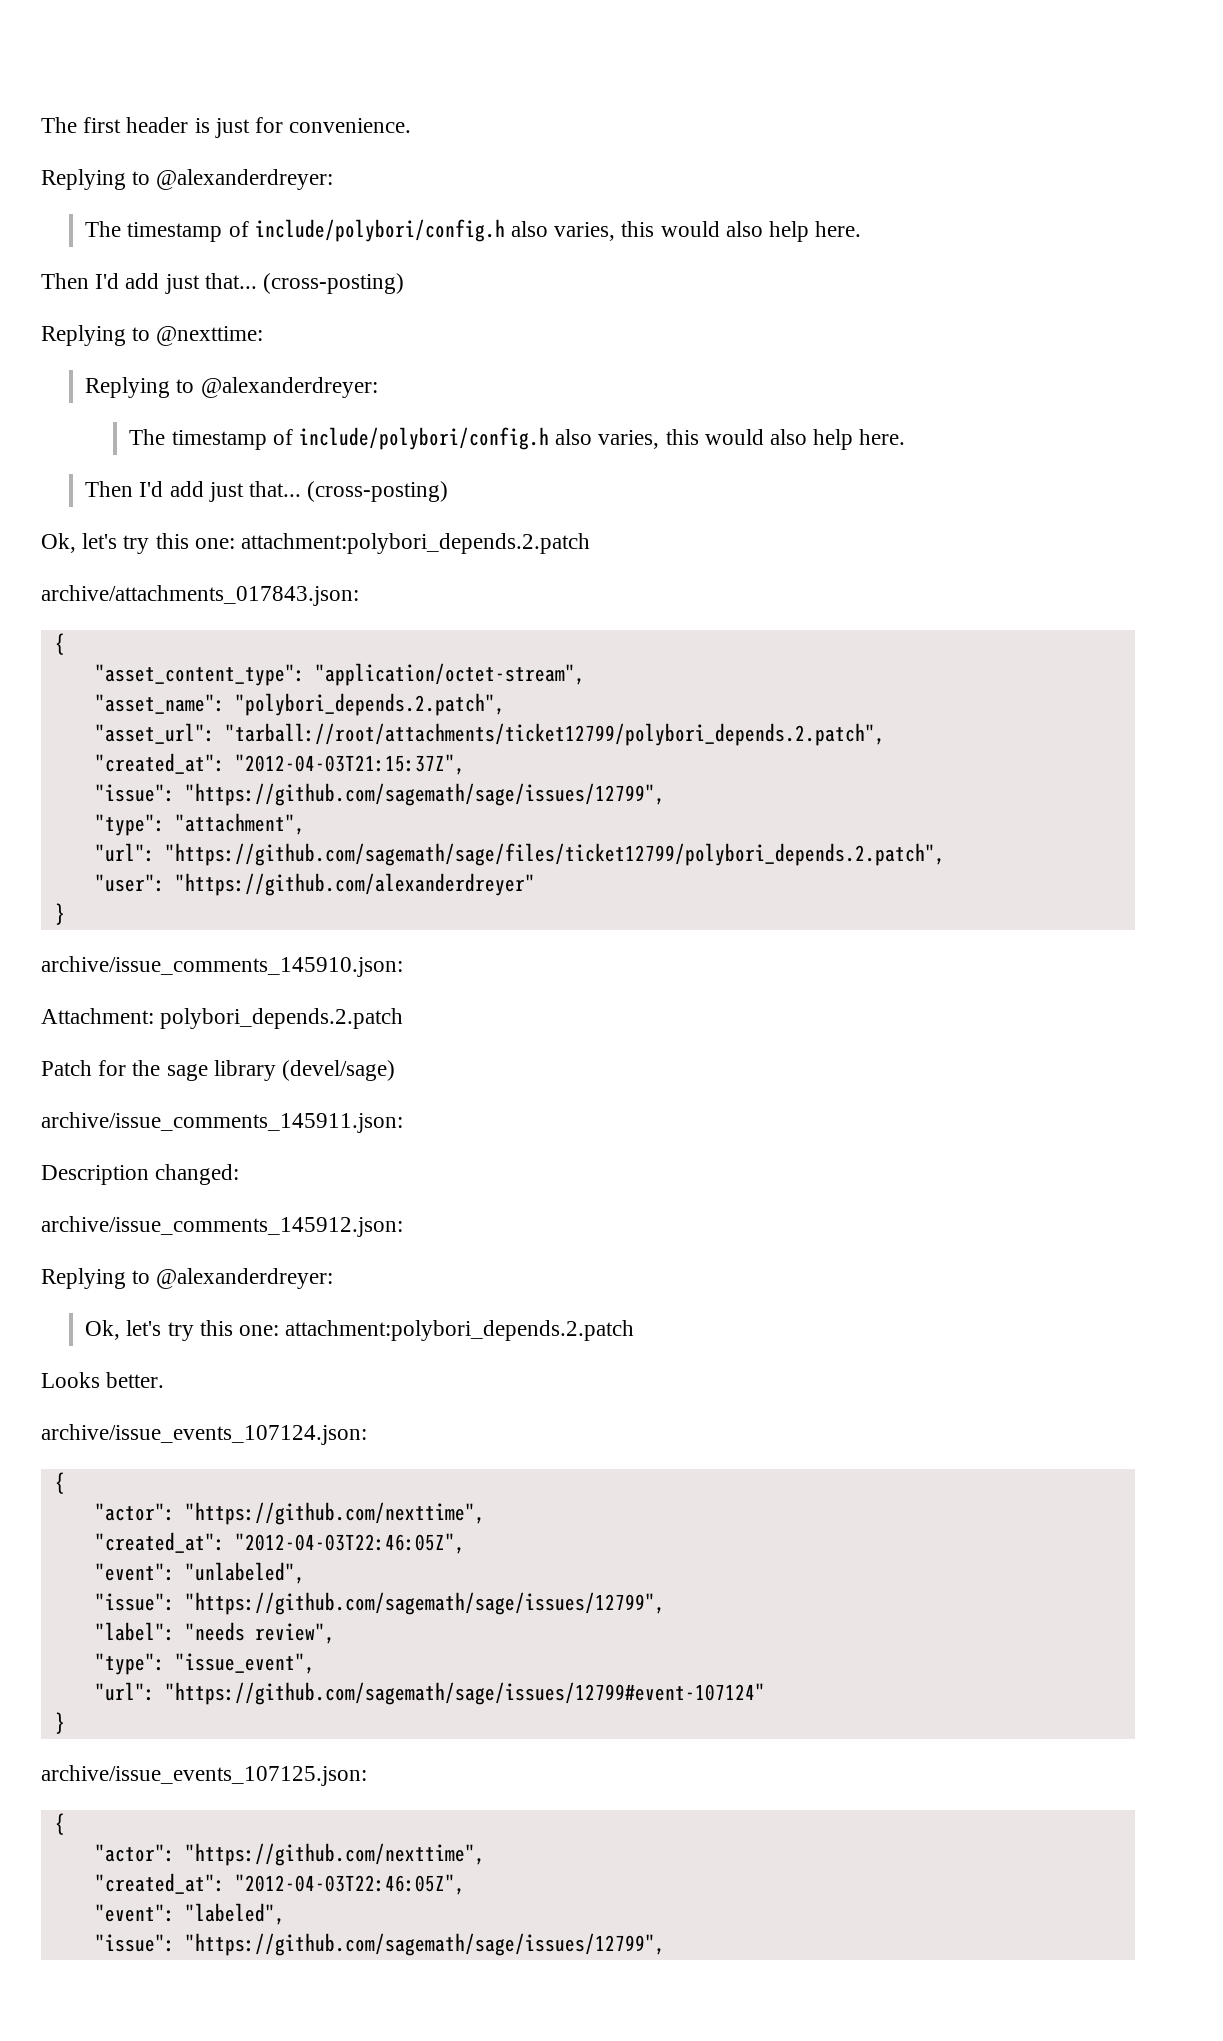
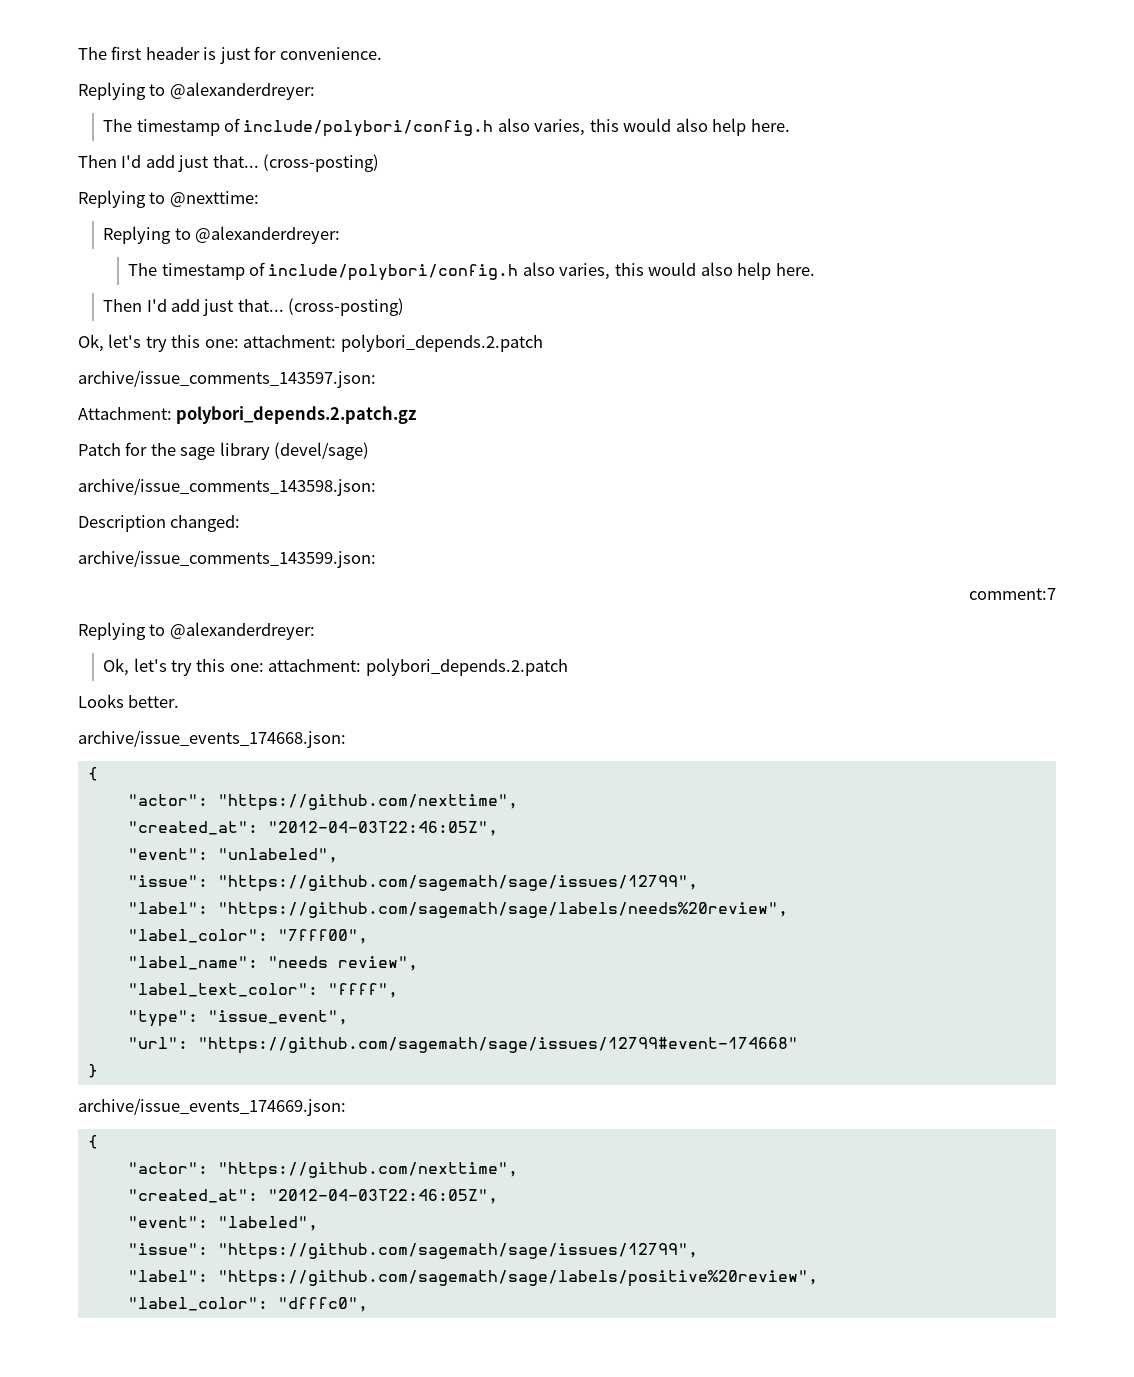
[241,533,591,554] [41,585,359,606] [54,633,65,655] [94,663,585,686] [94,693,505,716] [94,723,885,746] [94,753,465,775] [94,783,665,806] [94,813,305,836] [94,843,945,866] [94,873,535,896] [54,903,65,925] [41,956,403,977] attachment:polybori_depends.2.patch // archive/attachments_017843.json: // { // "asset_content_type": "application/octet-stream", // "asset_name": "polybori_depends.2.patch", // "asset_url": "tarball://root/attachments/ticket12799/polybori_depends.2.patch", // "created_at": "2012-04-03T21:15:37Z", // "issue": "https://github.com/sagemath/sage/issues/12799", // "type": "attachment", // "url": "https://github.com/sagemath/sage/files/ticket12799/polybori_depends.2.patch", // "user": "https://github.com/alexanderdreyer" // } // archive/issue_comments_145910.json: -> [243,334,543,352] [78,370,376,388] attachment: polybori_depends.2.patch // archive/issue_comments_143597.json:
[160,1008,404,1029] polybori_depends.2.patch -> [176,406,417,424] polybori_depends.2.patch.gz
[41,1112,403,1133] archive/issue_comments_145911.json: -> [78,478,376,496] archive/issue_comments_143598.json:
[41,1216,403,1237] archive/issue_comments_145912.json: -> [78,550,376,568] [969,588,1056,600] archive/issue_comments_143599.json: // comment:7
[285,1320,635,1341] attachment:polybori_depends.2.patch -> [268,658,568,676] attachment: polybori_depends.2.patch
[41,1424,367,1445] archive/issue_events_107124.json: -> [78,730,346,748] archive/issue_events_174668.json:
(175, 1631) none -> [217,902,788,919] [127,929,368,944] [127,956,258,970] "https://github.com/sagemath/sage/labels/needs%20review", // "label_color": "7fff00", // "label_name":
(335, 1633) none -> [127,983,398,998] // "label_text_color": "ffff",
[164,1682,765,1705] [54,1712,65,1734] [41,1765,367,1786] "https://github.com/sagemath/sage/issues/12799#event-107124" // } // archive/issue_events_107125.json: -> [197,1037,798,1054] [87,1064,98,1078] [78,1098,346,1116] "https://github.com/sagemath/sage/issues/12799#event-174668" // } // archive/issue_events_174669.json:
(665, 1944) none -> [127,1270,818,1287] [127,1297,368,1312] // "label": "https://github.com/sagemath/sage/labels/positive%20review", // "label_color": "dfffc0",

